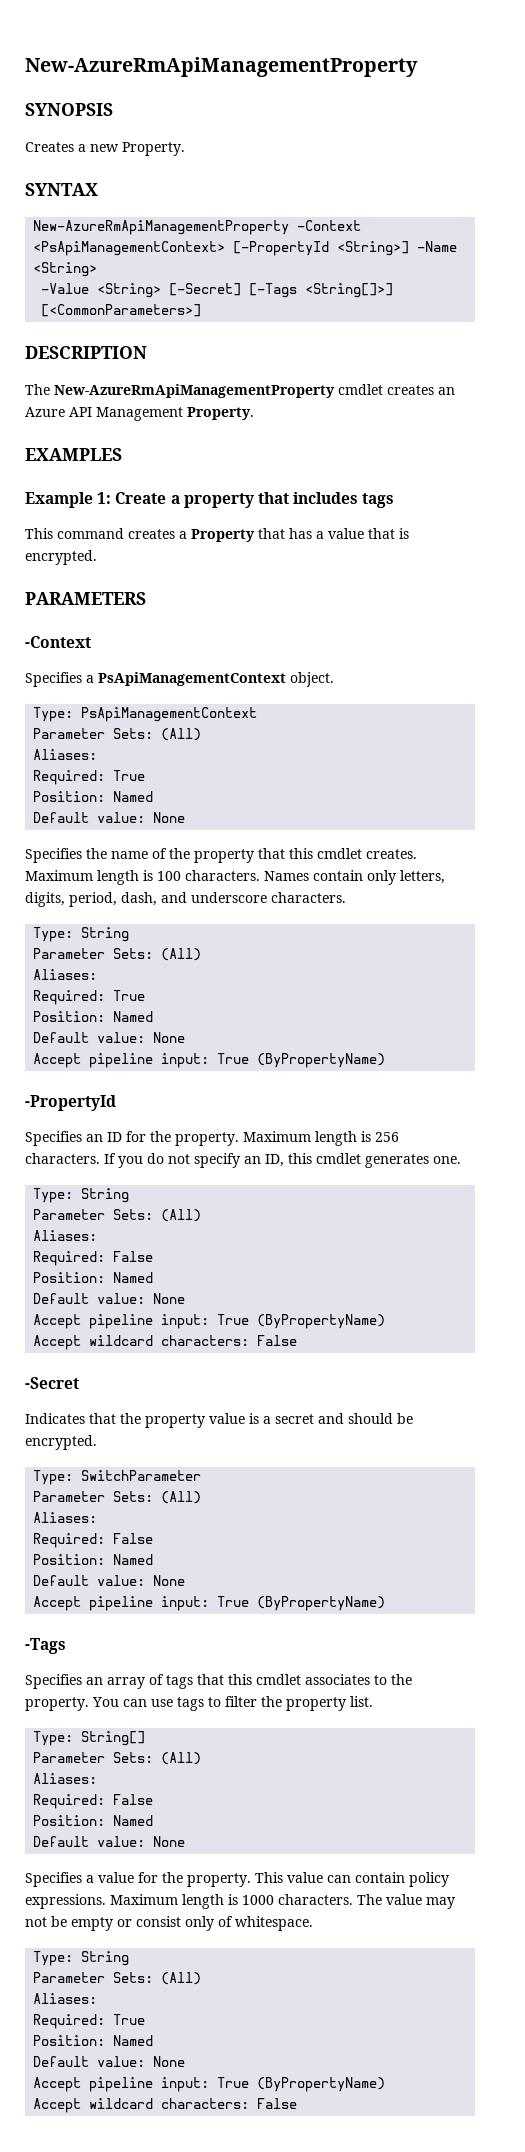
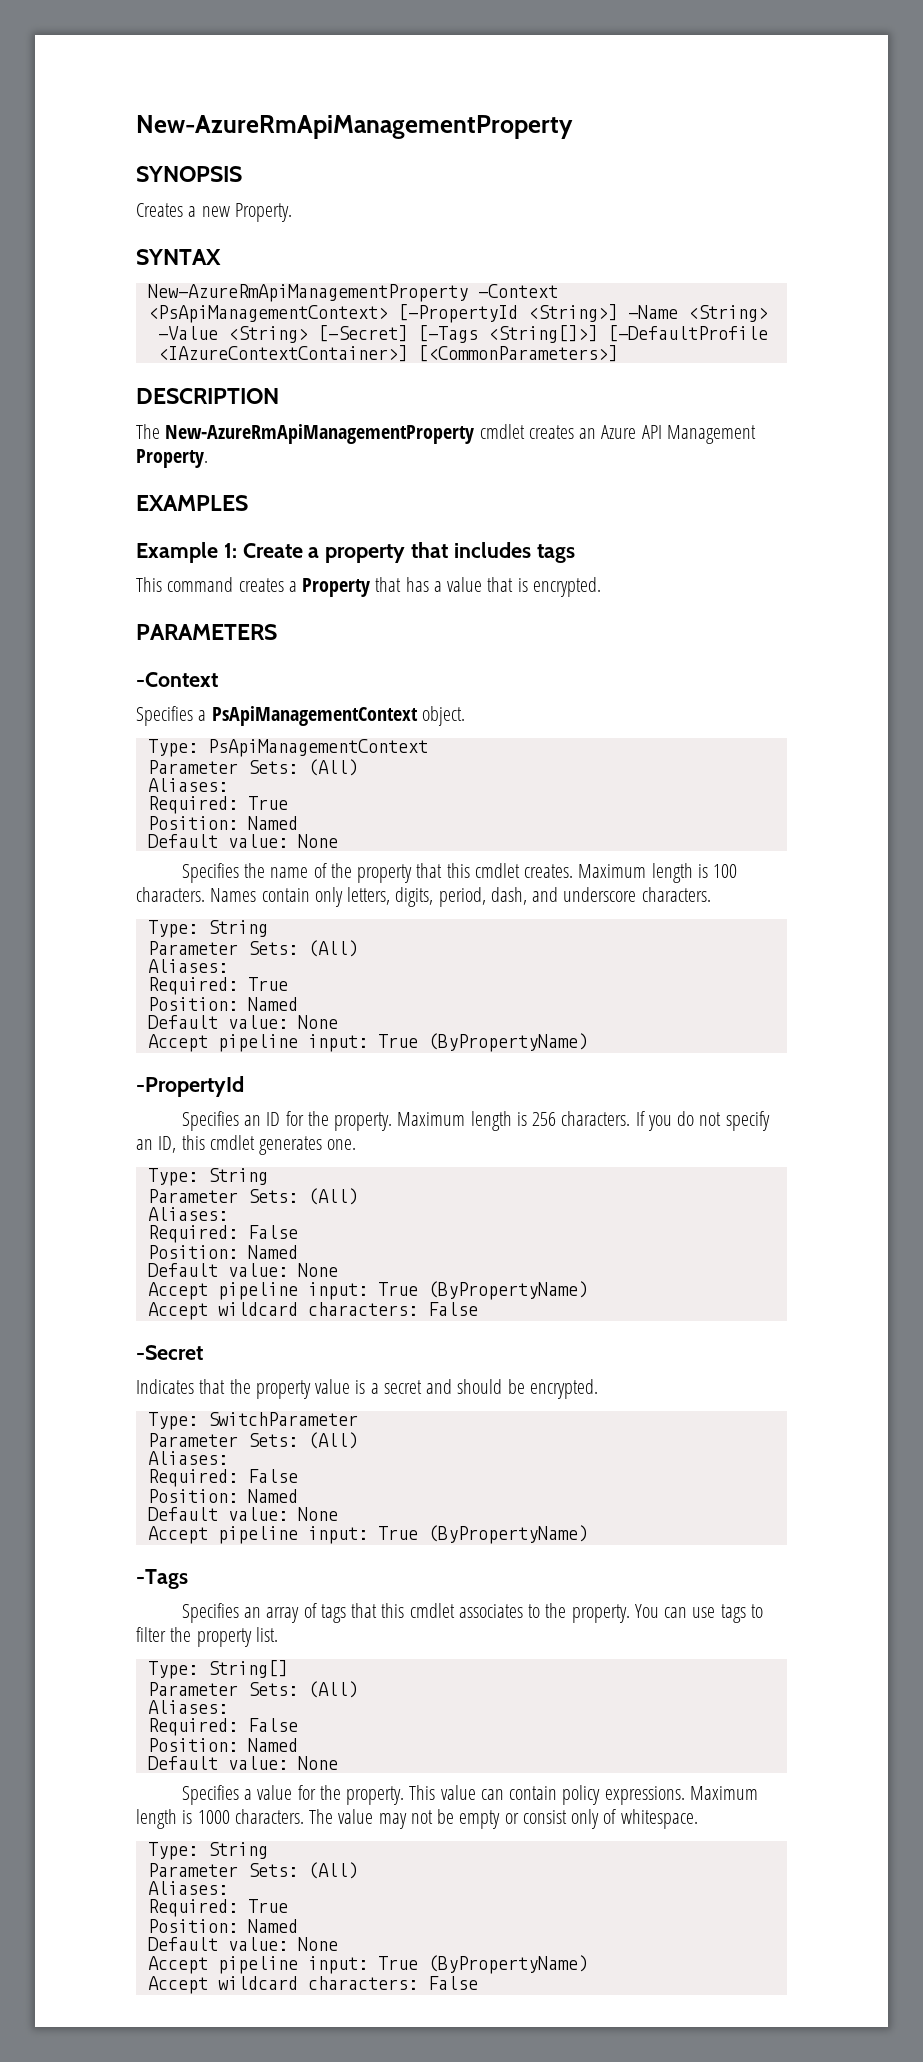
(394, 290) none -> [607,325,768,342] [157,345,408,362] [-DefaultProfile <IAzureContextContainer>]

